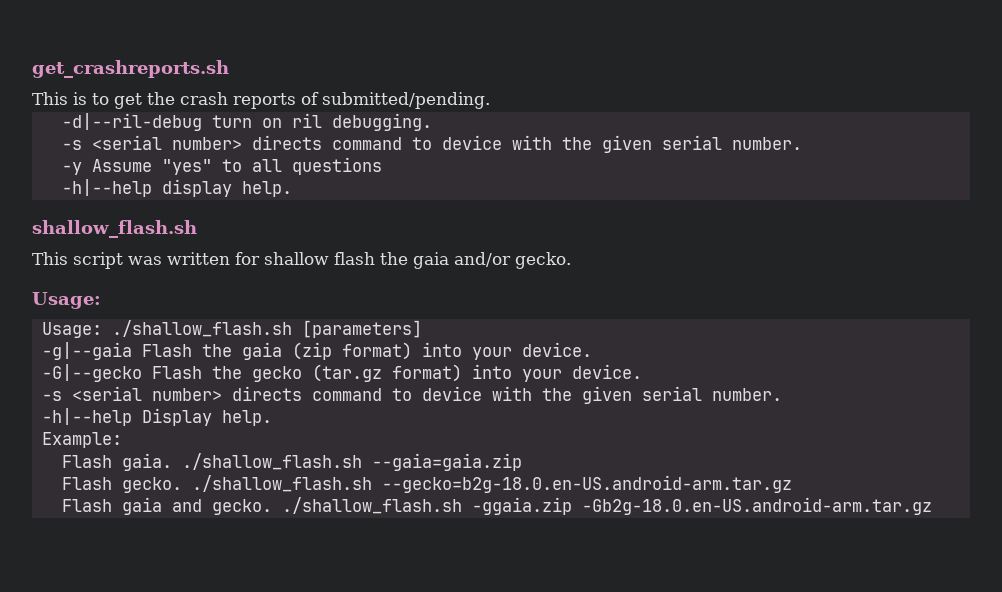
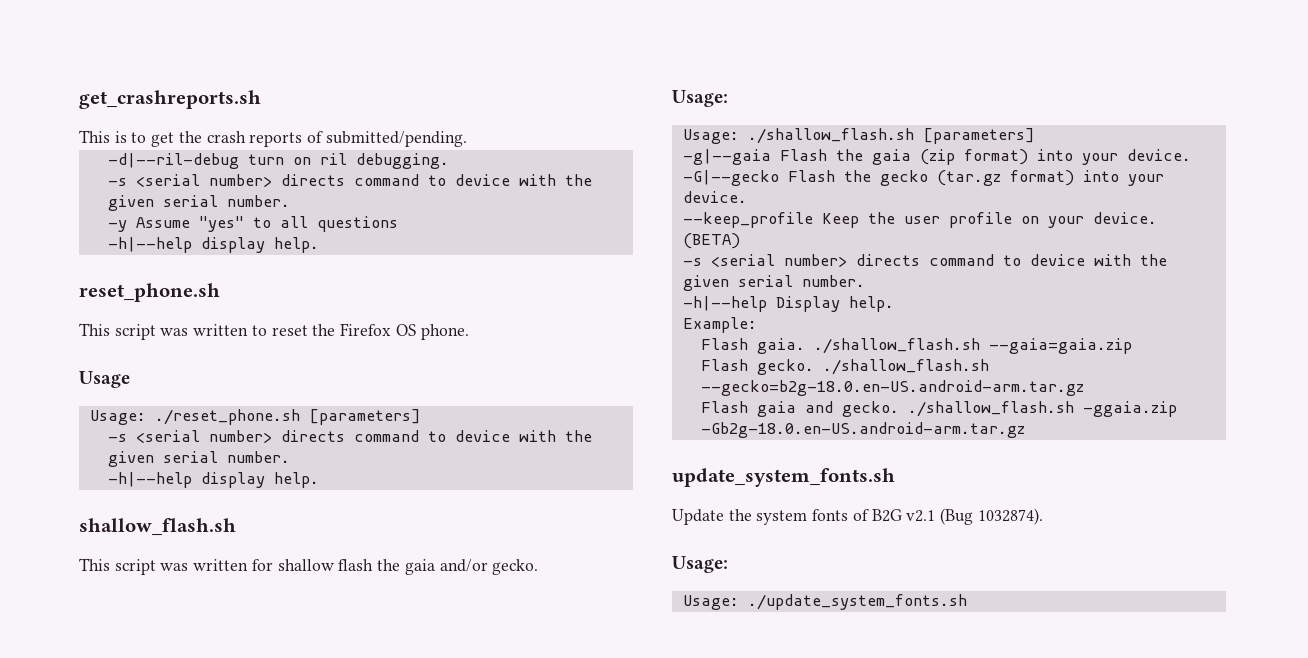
(292, 189) none -> [79,283,220,302] [79,323,469,340] [79,371,130,388] [89,409,421,425] [107,430,592,443] [107,451,290,467] [107,472,319,488] // reset_phone.sh // This script was written to reset the Firefox OS phone. // Usage // Usage: ./reset_phone.sh [parameters] // -s <serial number> directs command to device with the given serial number. // -h|--help display help.
(642, 371) none -> [682,212,1157,228] [682,233,740,249] // --keep_profile Keep the user profile on your device. (BETA)
(932, 506) none -> [672,468,895,487] [672,508,1043,525] [672,556,728,573] [682,594,967,610] // update_system_fonts.sh // Update the system fonts of B2G v2.1 (Bug 1032874). // Usage: // Usage: ./update_system_fonts.sh

